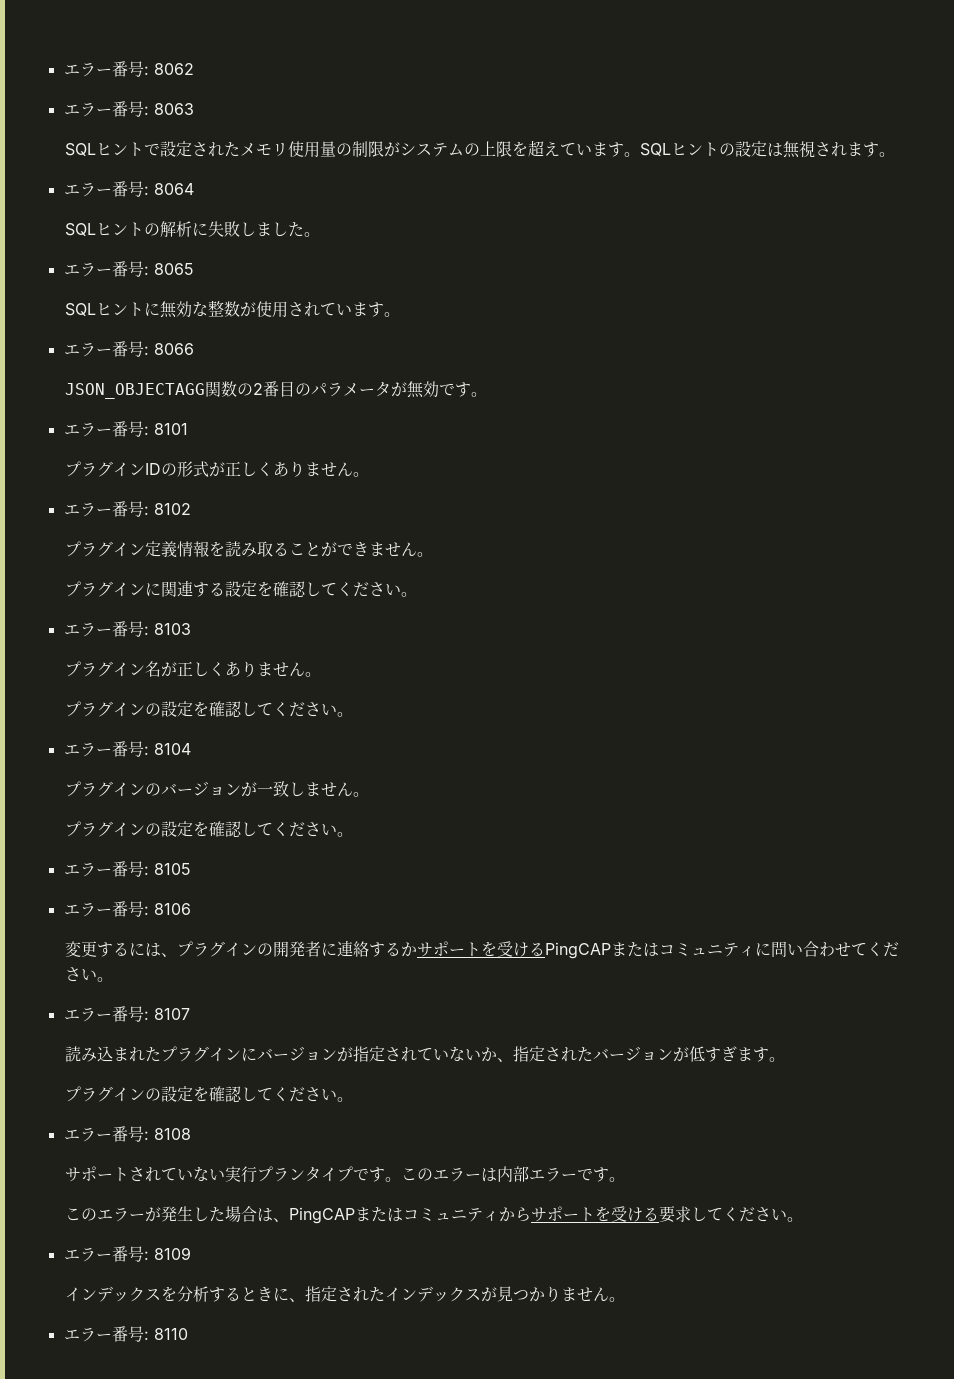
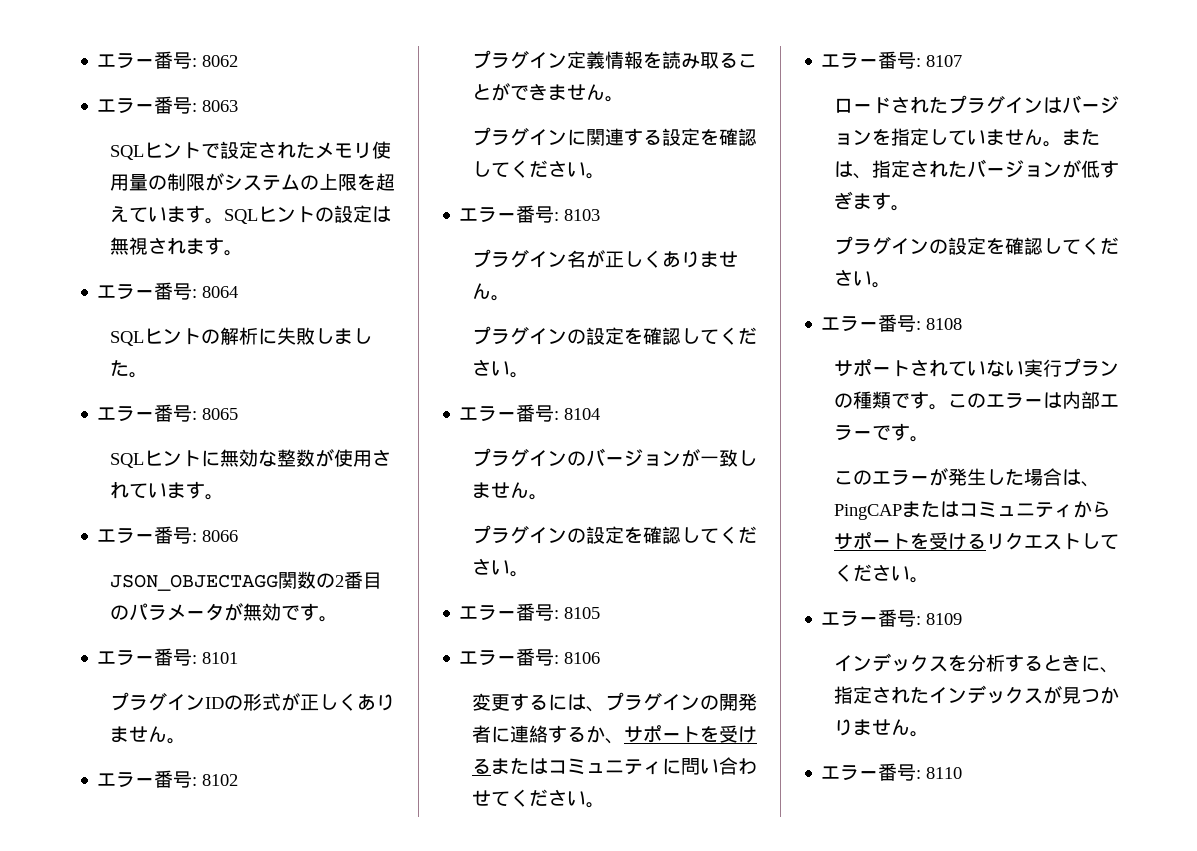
[417,941,612,959] サポートを受けるPingCAP -> [605,725,758,744] [472,758,492,774] 、サポートを受ける
[65,1046,130,1062] 読み込ま -> [834,96,911,114] ロードさ
[241,1046,498,1062] にバージョンが指定されていないか -> [1043,95,1120,114] [834,128,1101,147] [834,161,854,177] はバージョンを指定していません。または
[305,1166,354,1182] タイプ -> [834,391,892,409] の種類
[659,1206,692,1223] 要求 -> [986,532,1082,550] リクエスト

